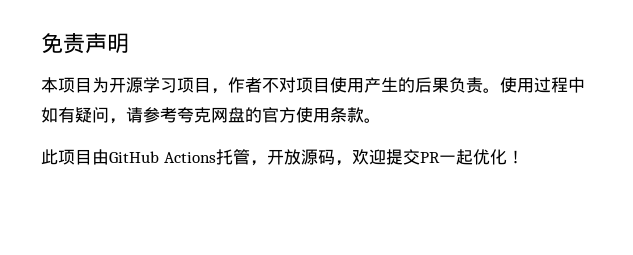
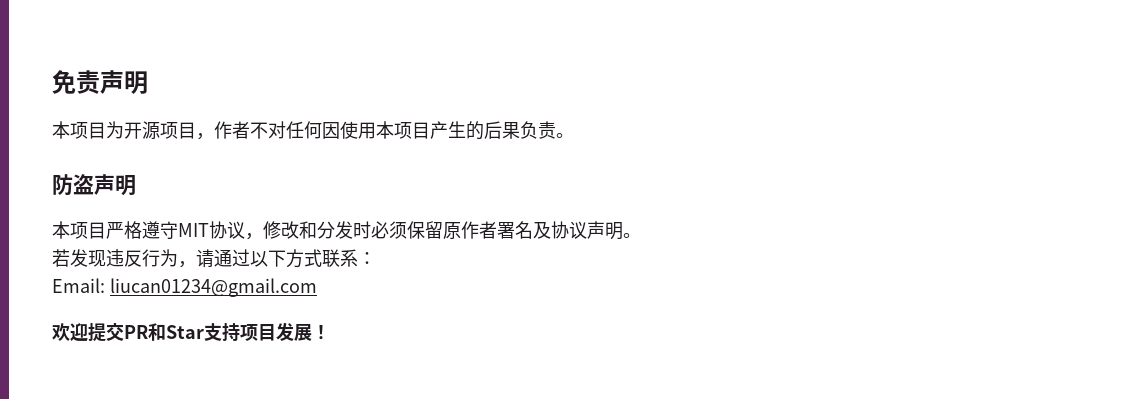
[143,77,177,93] 学习 -> (160, 130) none
[296,77,364,93] 项目使用 -> [286,121,430,139] 任何因使用本项目
[500,77,585,93] [41,107,381,124] [41,149,507,166] 使用过程中如有疑问，请参考夸克网盘的官方使用条款。 // 此项目由GitHub Actions托管，开放源码，欢迎提交PR一起优化 -> [52,174,136,196] [52,221,641,240] [52,249,376,268] [52,278,317,297] [52,322,312,342] // 防盗声明 // 本项目严格遵守MIT协议，修改和分发时必须保留原作者署名及协议声明。 // 若发现违反行为，请通过以下方式联系： // Email: liucan01234@gmail.com // 欢迎提交PR和Star支持项目发展

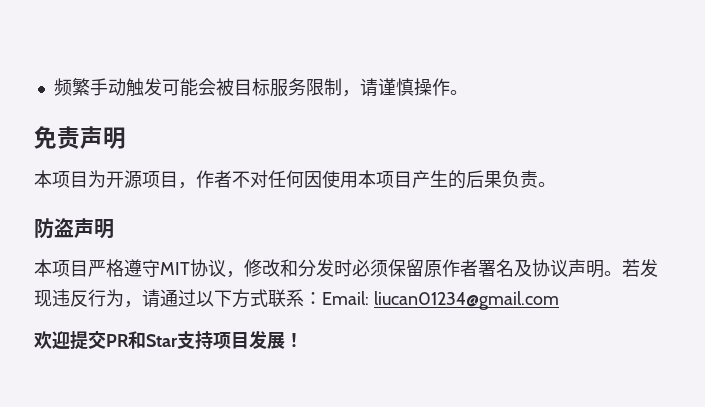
(52, 82) none -> [53,78,468,97] 频繁手动触发可能会被目标服务限制，请谨慎操作。 //
(641, 235) // -> (622, 273) none
(376, 258) // -> (322, 298) none

